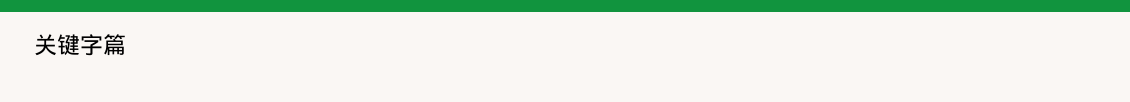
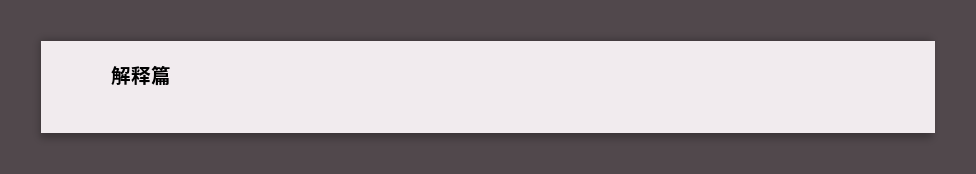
[34,34,103,56] 关键字 -> [111,66,151,86] 解释

